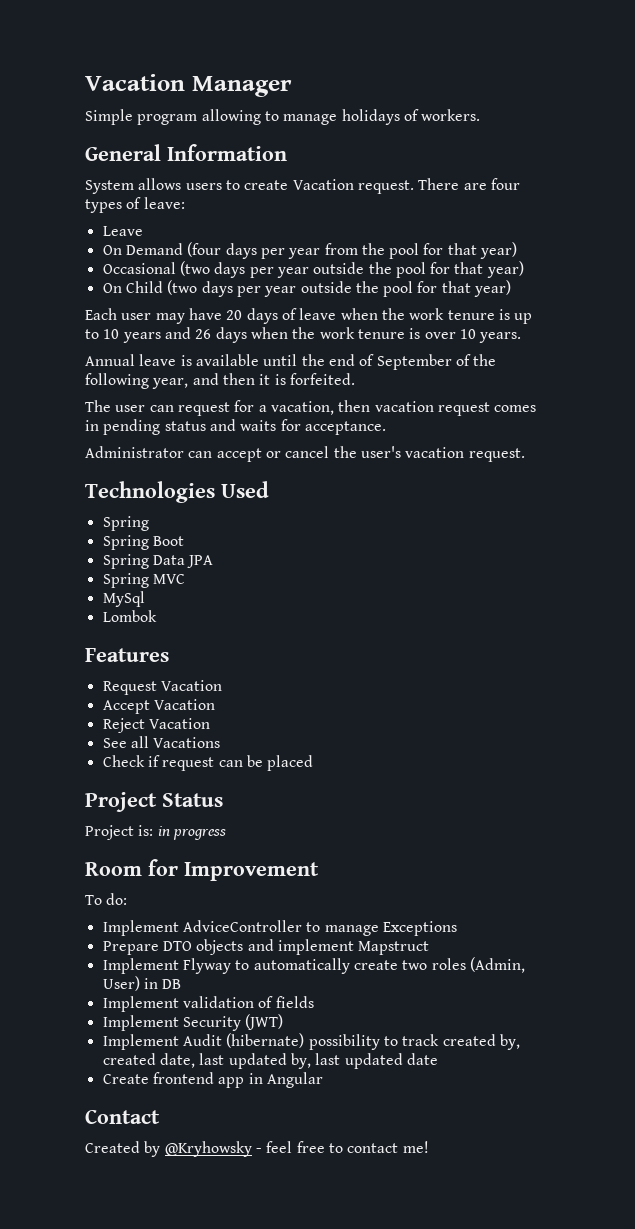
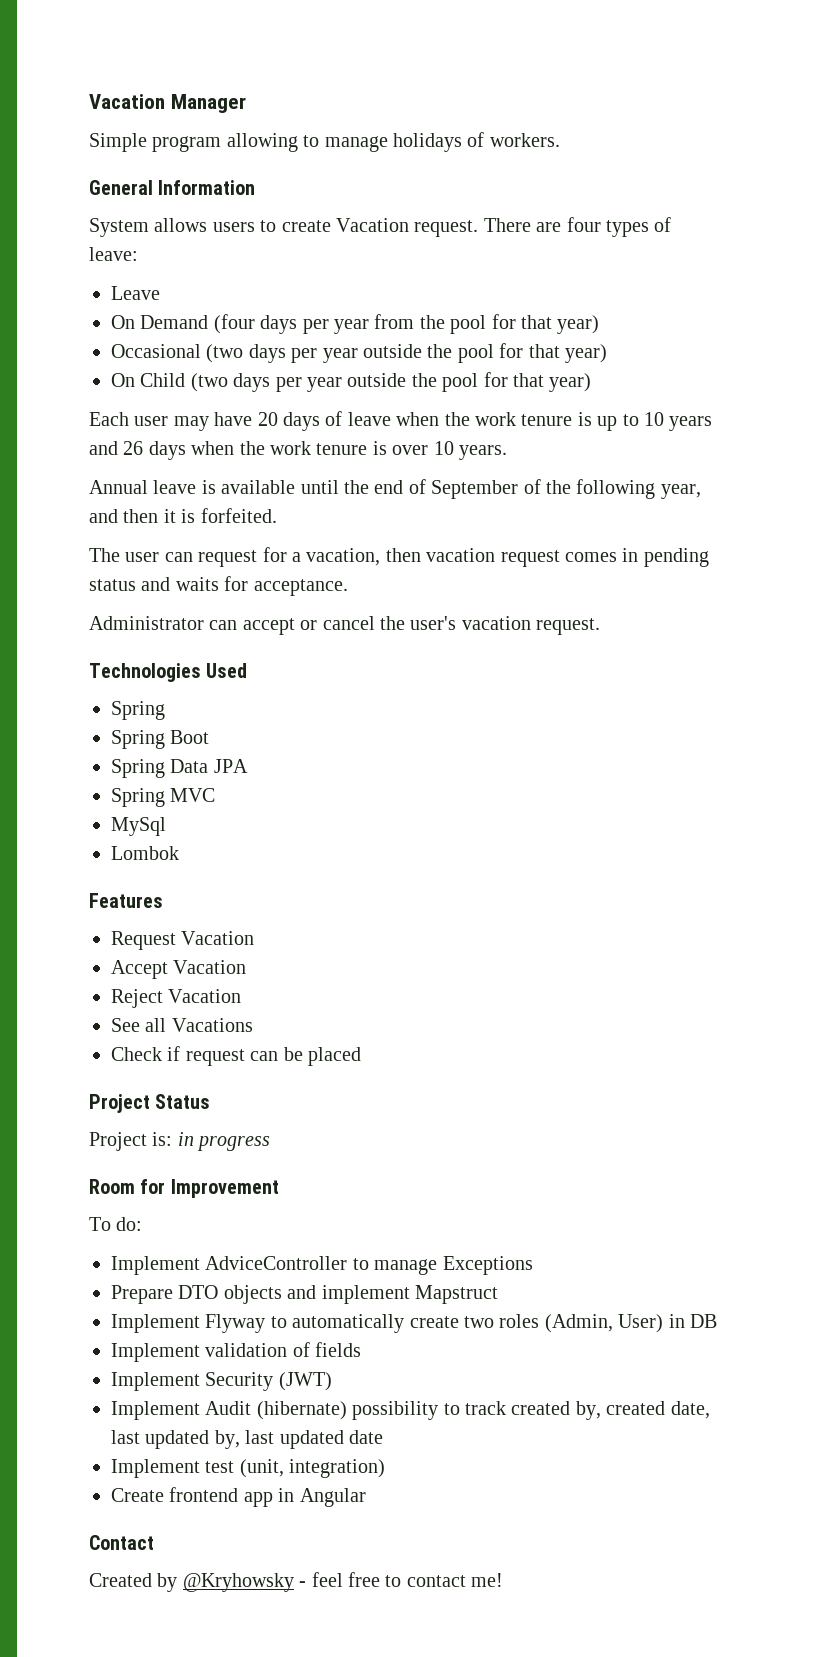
(438, 1059) none -> [111,1459,386,1478] // Implement test (unit, integration)

